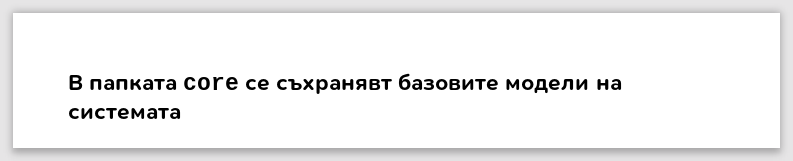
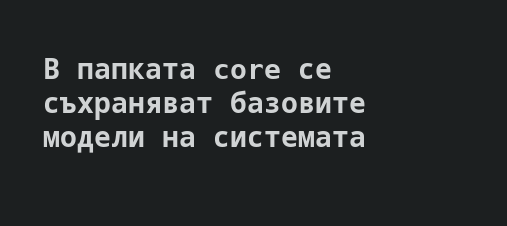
[276,78,393,94] съхранявт -> [43,97,213,120] съхраняват

